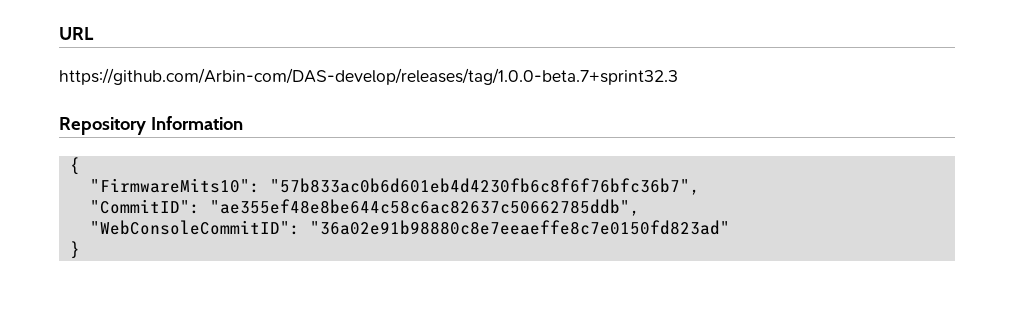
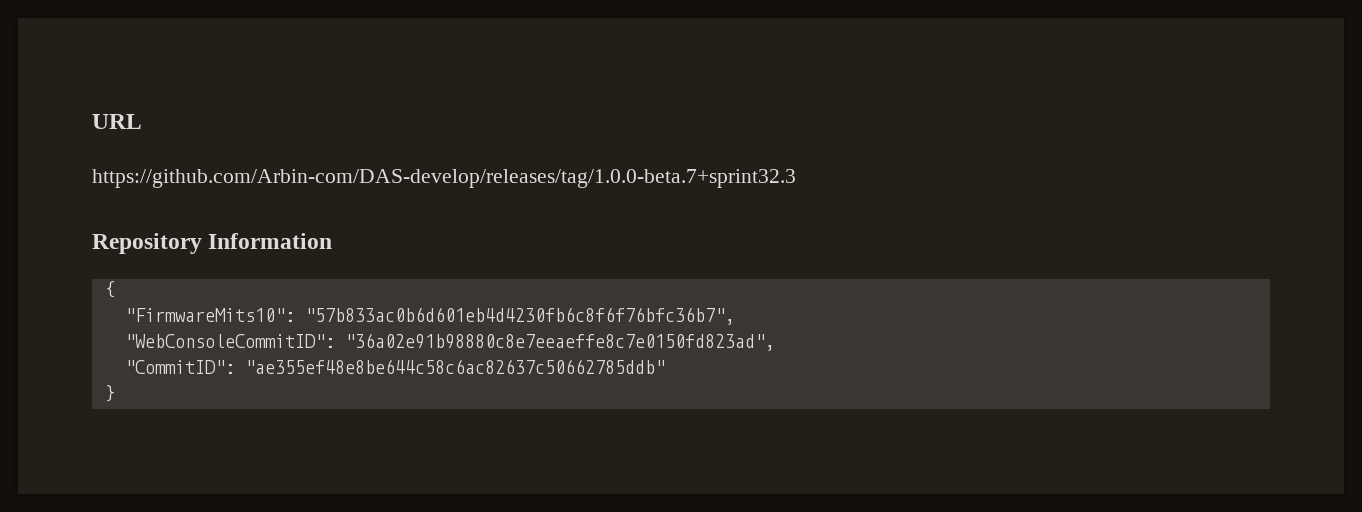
(700, 186) none -> [124,333,775,351] // "WebConsoleCommitID": "36a02e91b98880c8e7eeaeffe8c7e0150fd823ad",
[209,199,640,216] [89,220,730,235] "ae355ef48e8be644c58c6ac82637c50662785ddb", // "WebConsoleCommitID": "36a02e91b98880c8e7eeaeffe8c7e0150fd823ad" -> [244,359,665,374] "ae355ef48e8be644c58c6ac82637c50662785ddb"

